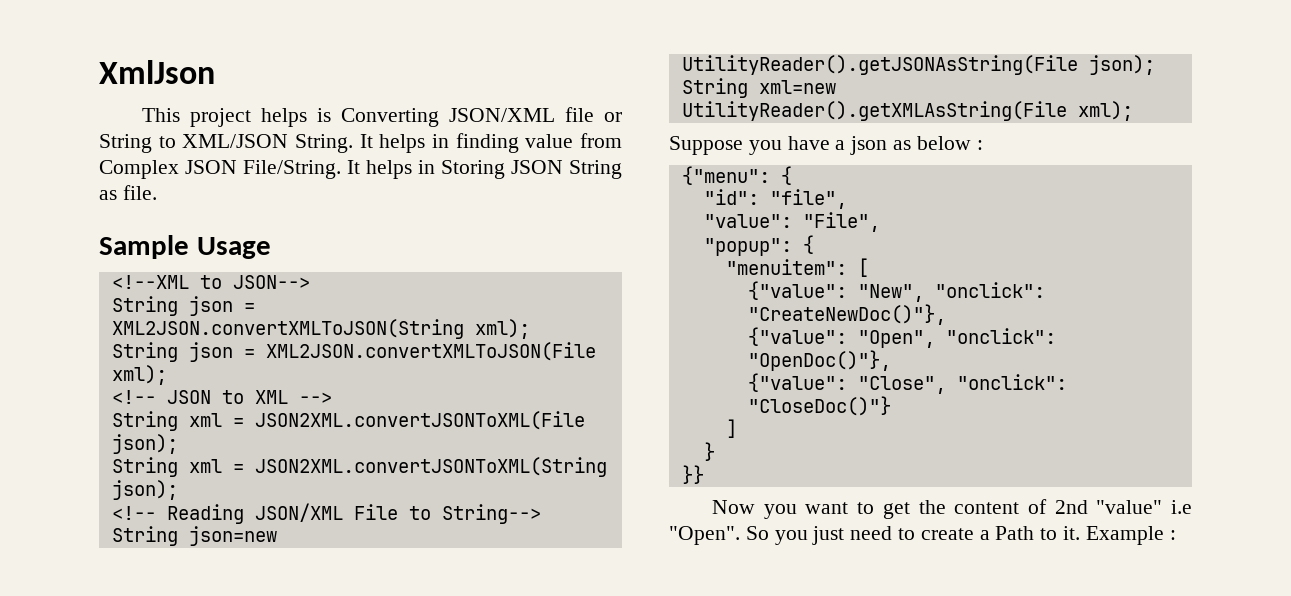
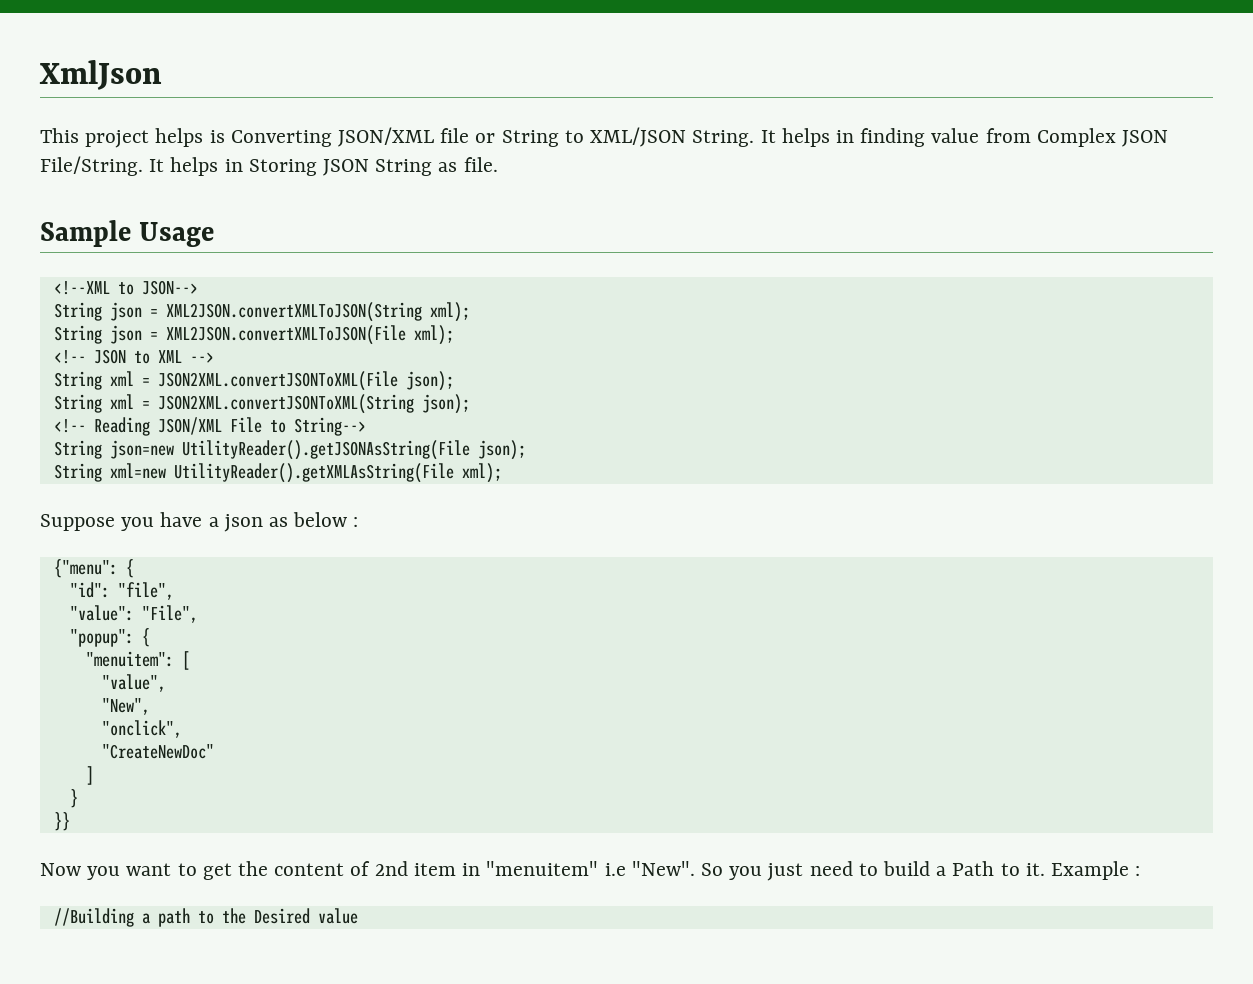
[747,281,847,300] {"value": -> [101,674,166,692] "value", //
[934,282,1045,298] [747,304,946,325] [747,327,1056,348] [747,350,891,371] [747,373,1067,394] [747,396,891,416] "onclick": "CreateNewDoc()"}, // {"value": "Open", "onclick": "OpenDoc()"}, // {"value": "Close", "onclick": "CloseDoc()"} -> [101,720,182,738] [101,744,214,759] // "onclick", // "CreateNewDoc"
[1096,500,1192,514] [669,526,740,545] "value" i.e "Open". -> [413,861,695,876] item in "menuitem" i.e "New".
[920,528,974,540] create -> [882,861,930,876] build
(1176, 535) none -> [53,908,358,927] // //Building a path to the Desired value

